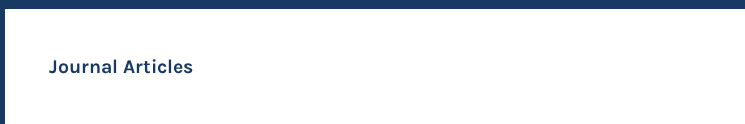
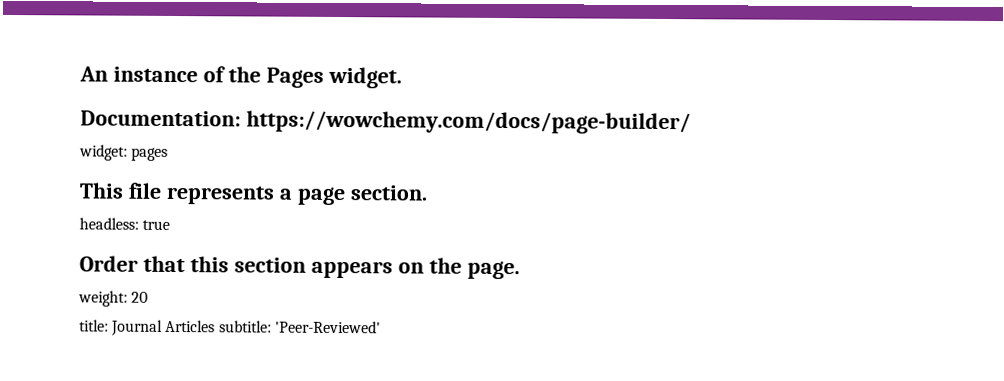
[49,59,194,74] Journal Articles -> [79,66,402,89] [80,110,691,135] [79,144,169,161] [79,182,428,206] [79,217,171,230] [79,255,520,280] [78,290,149,307] [79,319,381,336] An instance of the Pages widget. // Documentation: https://wowchemy.com/docs/page-builder/ // widget: pages // This file represents a page section. // headless: true // Order that this section appears on the page. // weight: 20 // title: Journal Articles subtitle: 'Peer-Reviewed'

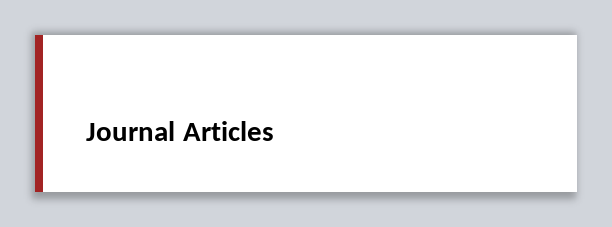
[79,66,402,89] [80,110,691,135] [79,144,169,161] [79,182,428,206] [79,217,171,230] [79,255,520,280] [78,290,149,307] [79,319,381,336] An instance of the Pages widget. // Documentation: https://wowchemy.com/docs/page-builder/ // widget: pages // This file represents a page section. // headless: true // Order that this section appears on the page. // weight: 20 // title: Journal Articles subtitle: 'Peer-Reviewed' -> [86,121,274,141] Journal Articles

